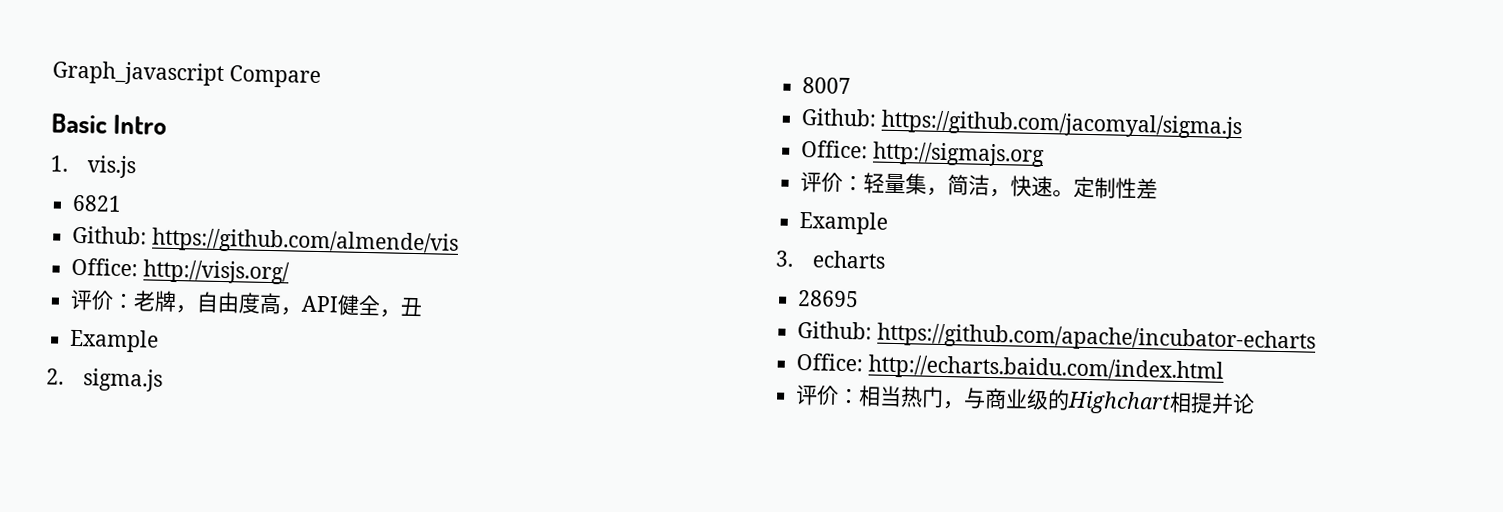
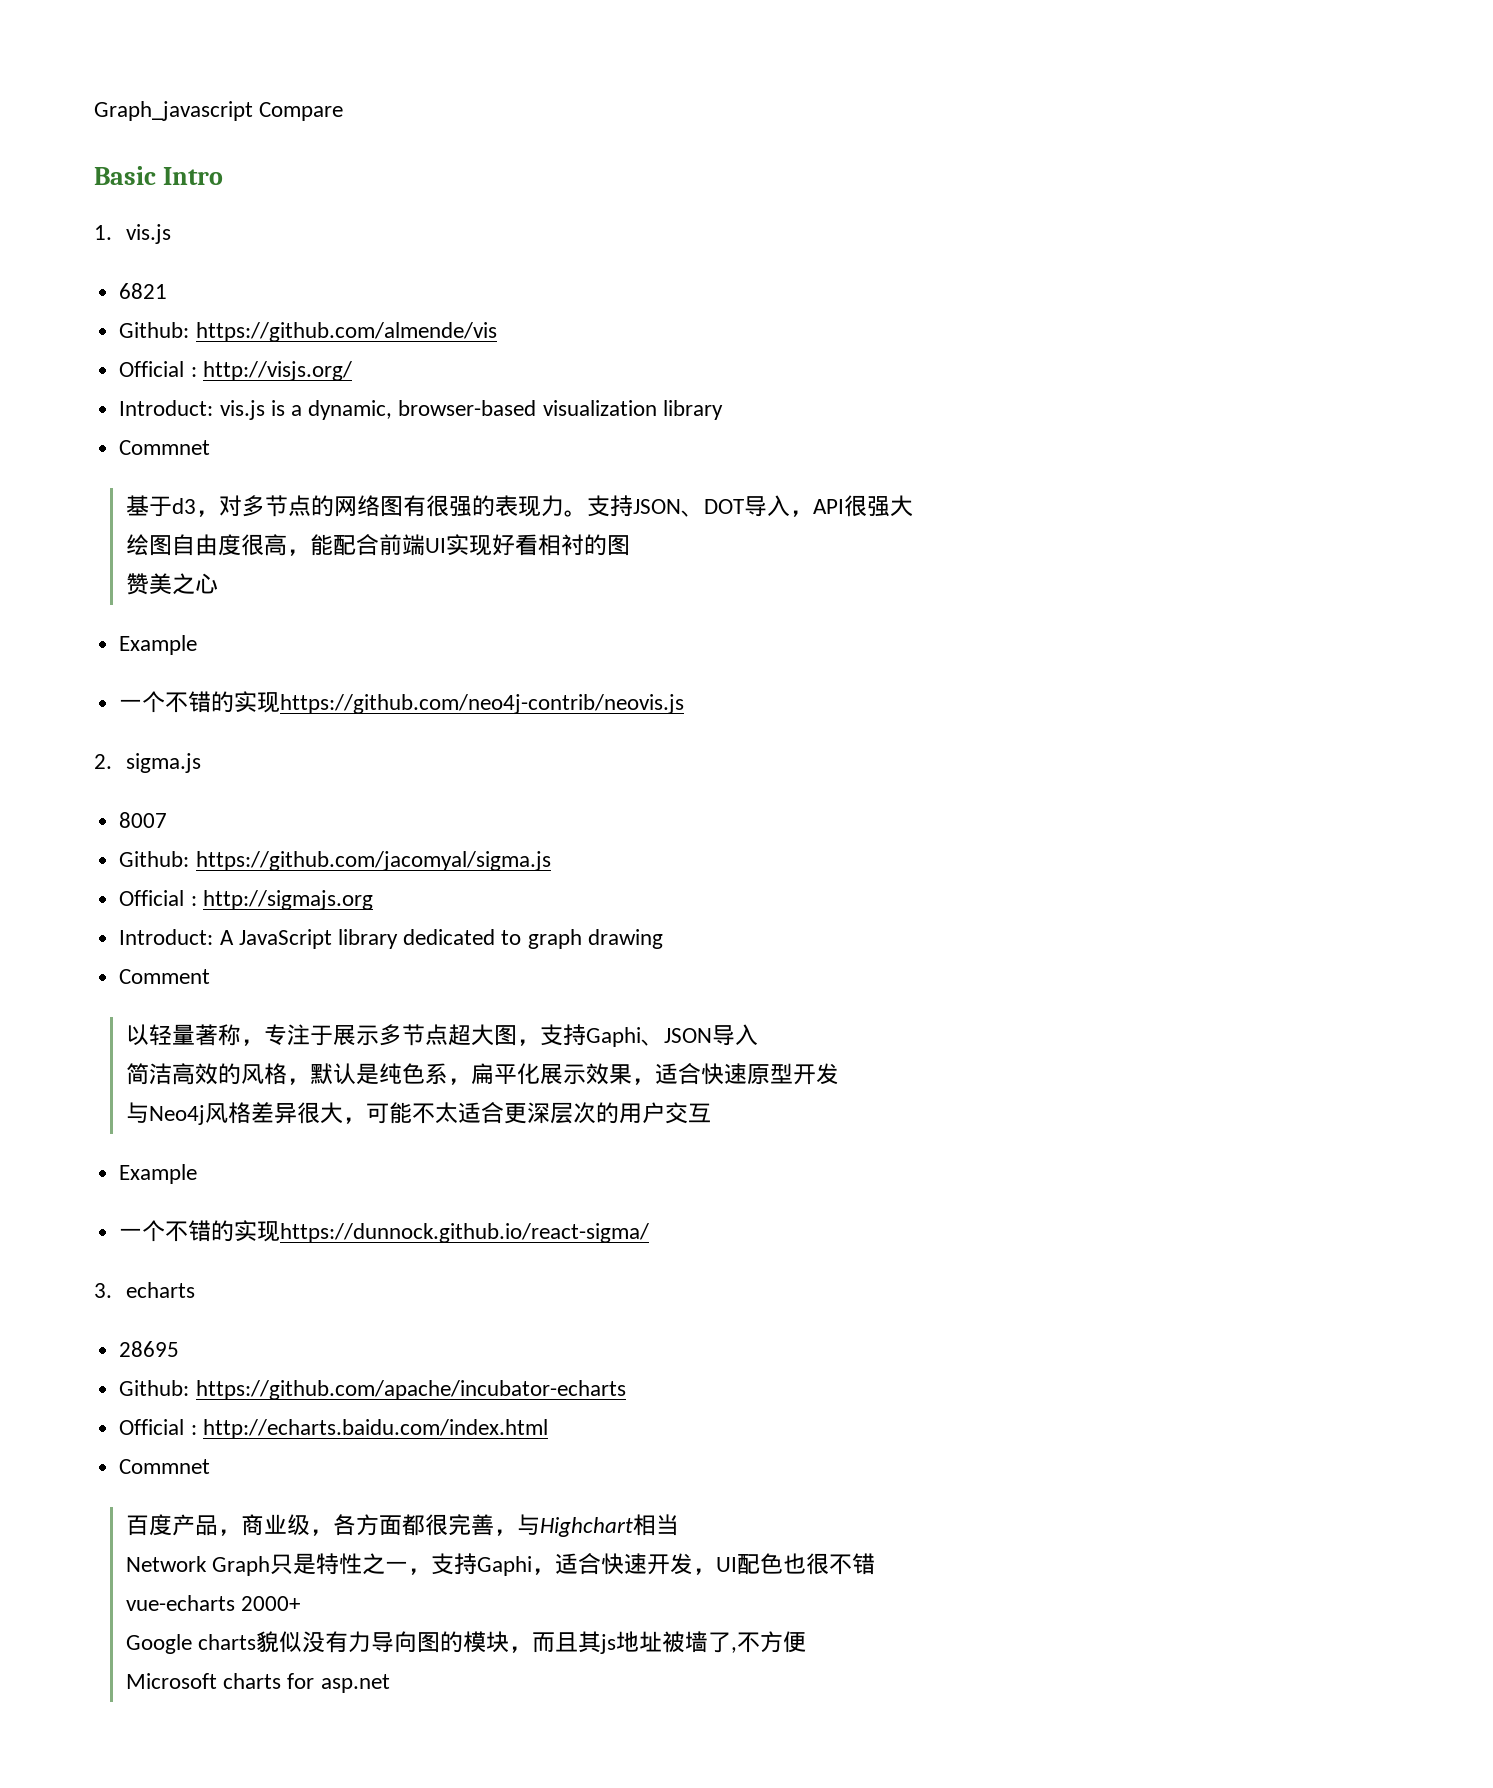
[71,257,139,277] Office: -> [119,361,197,377] Official :
[70,289,424,318] [69,328,160,353] 评价：老牌，自由度高，API健全，丑 // Example -> [119,400,723,420] [119,440,211,455] [125,495,913,517] [125,534,630,556] [125,573,218,595] [119,635,198,655] [119,691,685,714] Introduct: vis.js is a dynamic, browser-based visualization library // Commnet // 基于d3，对多节点的网络图有很强的表现力。支持JSON、DOT导入，API很强大 // 绘图自由度很高，能配合前端UI实现好看相衬的图 // 赞美之心 // Example // 一个不错的实现https://github.com/neo4j-contrib/neovis.js
[801,140,869,159] Office: -> [119,890,197,906] Official :
[800,172,1159,200] [799,210,889,235] 评价：轻量集，简洁，快速。定制性差 // Example -> [119,929,663,949] [119,969,211,984] [125,1024,758,1047] [125,1063,839,1085] [125,1102,711,1125] [119,1164,198,1184] [119,1220,650,1243] Introduct: A JavaScript library dedicated to graph drawing // Comment // 以轻量著称，专注于展示多节点超大图，支持Gaphi、JSON导入 // 简洁高效的风格，默认是纯色系，扁平化展示效果，适合快速原型开发 // 与Neo4j风格差异很大，可能不太适合更深层次的用户交互 // Example // 一个不错的实现https://dunnock.github.io/react-sigma/
[796,352,864,372] Office: -> [119,1419,197,1435] Official :
[795,384,1256,415] 评价：相当热门，与商业级的Highchart相提并论 -> [119,1459,211,1474] [125,1514,679,1537] [125,1553,876,1576] [125,1595,301,1611] [125,1631,807,1654] [125,1673,390,1693] Commnet // 百度产品，商业级，各方面都很完善，与Highchart相当 // Network Graph只是特性之一，支持Gaphi，适合快速开发，UI配色也很不错 // vue-echarts 2000+ // Google charts貌似没有力导向图的模块，而且其js地址被墙了,不方便 // Microsoft charts for asp.net

